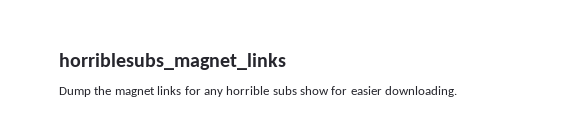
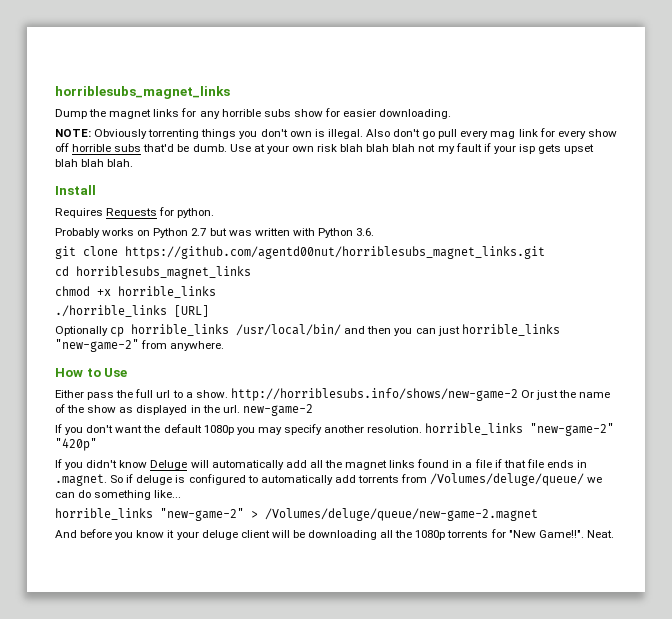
(458, 91) none -> [55,128,617,139] [55,143,595,154] [55,159,134,167] [55,185,96,195] [55,207,215,218] [55,228,375,238] [55,246,545,259] [55,266,251,279] [55,286,216,298] [55,305,209,317] [55,324,560,337] [55,339,225,352] [55,368,128,377] [55,388,611,401] [55,404,313,416] [55,423,615,436] [55,438,97,451] [55,459,588,470] [55,473,603,486] [55,490,182,500] [55,508,538,521] [55,529,614,540] // NOTE: Obviously torrenting things you don't own is illegal. Also don't go pull every mag link for every show off horrible subs that'd be dumb. Use at your own risk blah blah blah not my fault if your isp gets upset blah blah blah. // Install // Requires Requests for python. // Probably works on Python 2.7 but was written with Python 3.6. // git clone https://github.com/agentd00nut/horriblesubs_magnet_links.git // cd horriblesubs_magnet_links // chmod +x horrible_links // ./horrible_links [URL] // Optionally cp horrible_links /usr/local/bin/ and then you can just horrible_links "new-game-2" from anywhere. // How to Use // Either pass the full url to a show. http://horriblesubs.info/shows/new-game-2 Or just the name of the show as displayed in the url. new-game-2 // If you don't want the default 1080p you may specify another resolution. horrible_links "new-game-2" "420p" // If you didn't know Deluge will automatically add all the magnet links found in a file if that file ends in .magnet. So if deluge is configured to automatically add torrents from /Volumes/deluge/queue/ we can do something like... // horrible_links "new-game-2" > /Volumes/deluge/queue/new-game-2.magnet // And before you know it your deluge client will be downloading all the 1080p torrents for "New Game!!". Neat.

